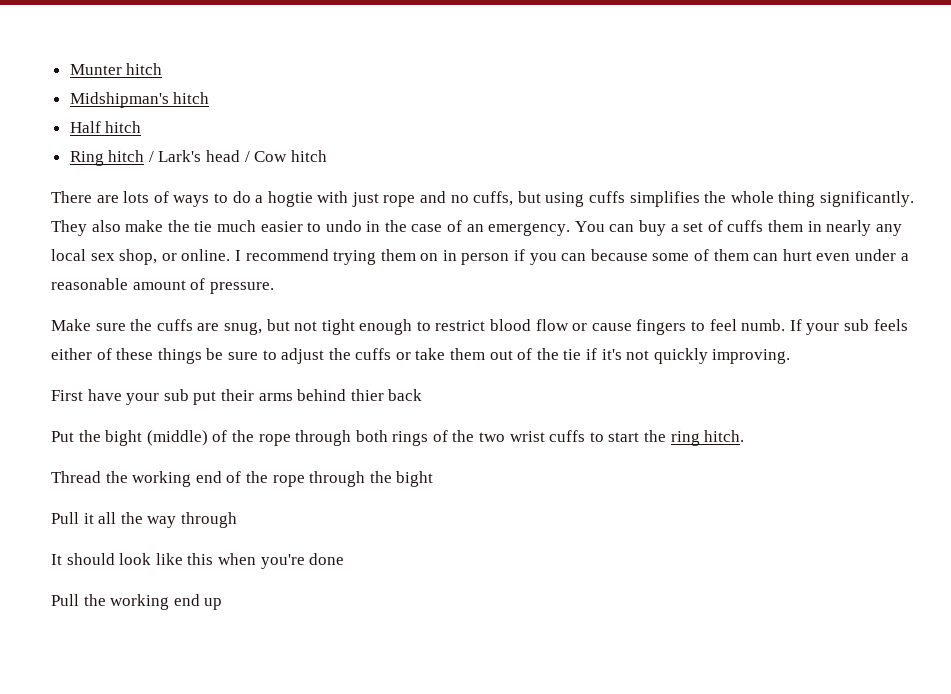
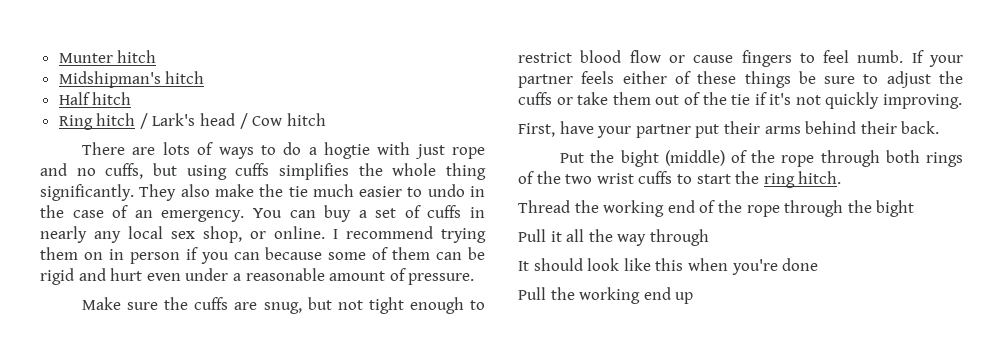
[767,220,803,232] them -> (462, 211) none
(779, 257) none -> [468,247,486,260] [40,268,106,285] be rigid and
[843,319,869,331] sub -> [518,74,573,88] partner
[51,390,83,401] First -> [518,123,555,137] First,
[163,389,189,401] sub -> [635,124,691,138] partner
[350,389,423,401] thier back -> [860,121,940,134] their back.

